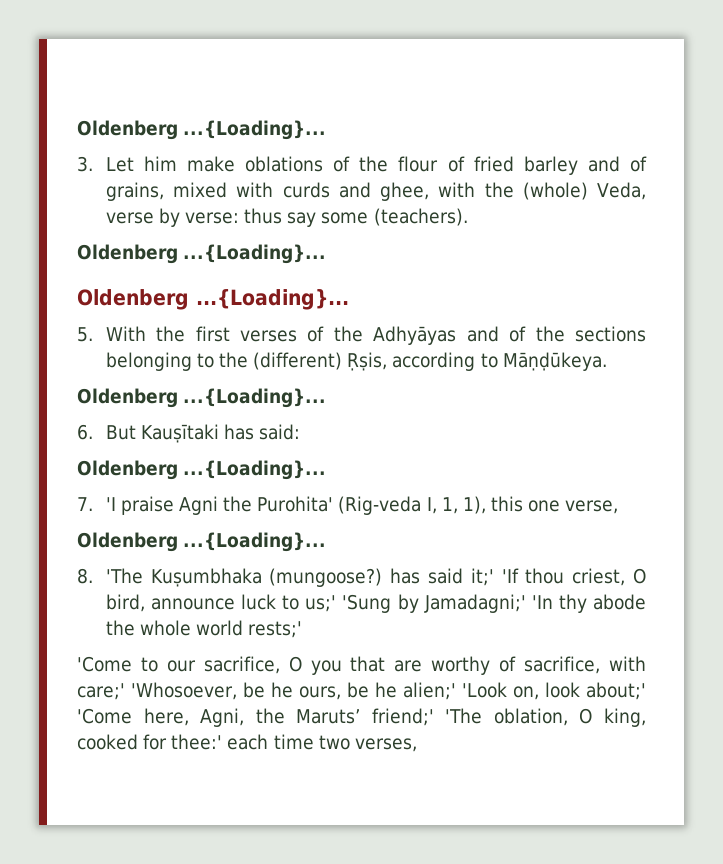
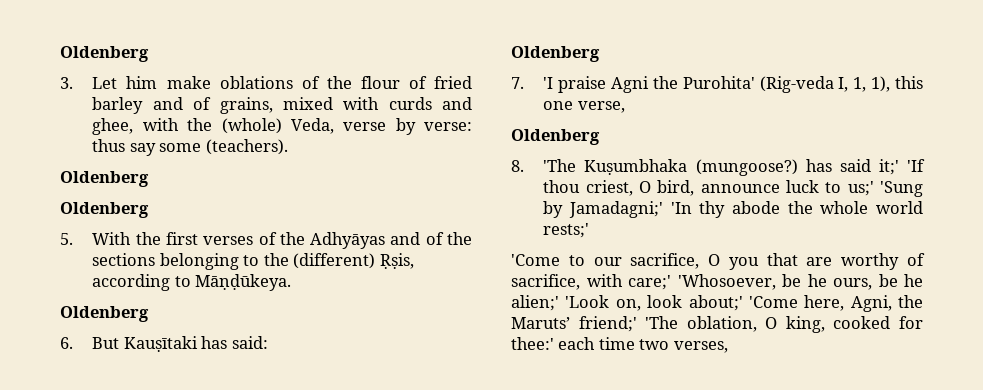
[77,120,327,140] Oldenberg ...{Loading}... -> [60,46,149,62] Oldenberg
[183,244,327,264] [77,289,349,310] ...{Loading}... // Oldenberg ...{Loading}... -> [60,202,149,218] // Oldenberg
[183,388,327,408] ...{Loading}... -> (149, 314) none
[183,460,327,480] ...{Loading}... -> (600, 54) none
[183,532,327,552] ...{Loading}... -> (600, 137) none

